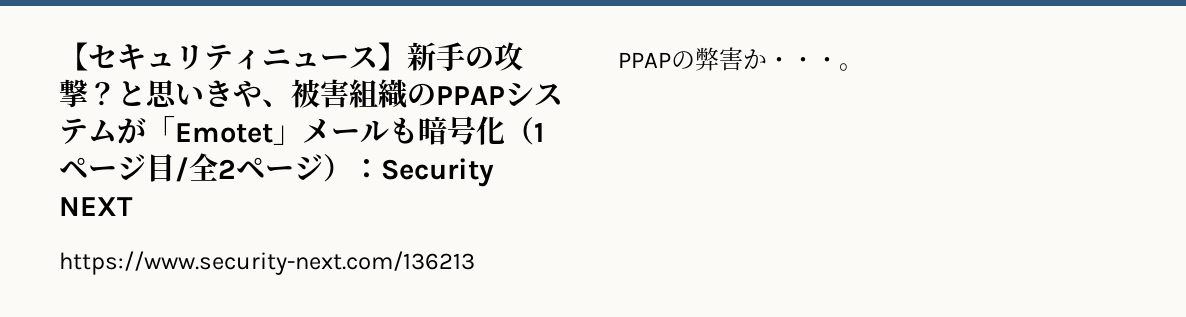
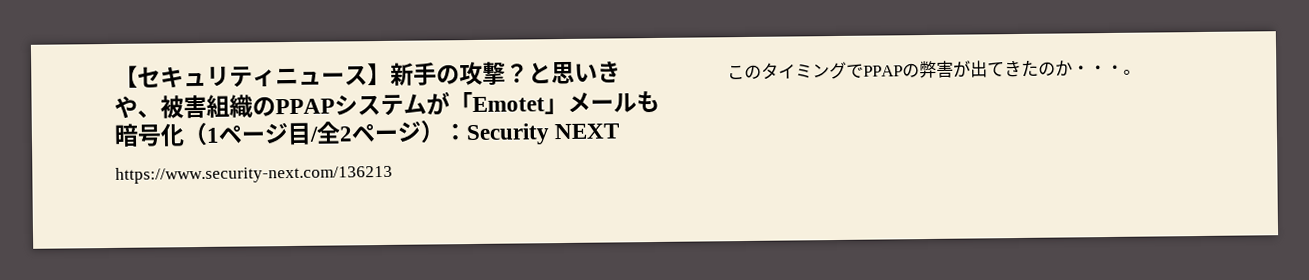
[618,47,743,71] PPAPの弊害 -> [727,59,1057,80] このタイミングでPPAPの弊害が出てきたの

